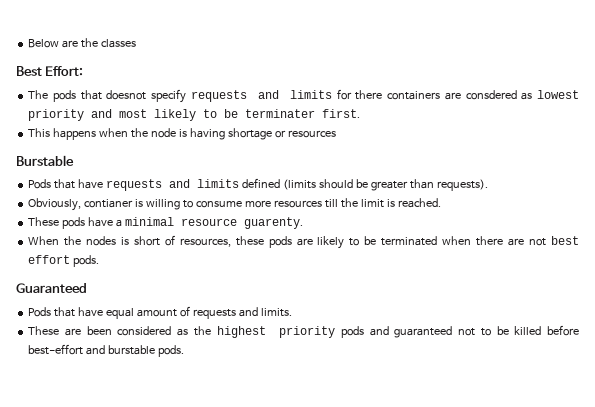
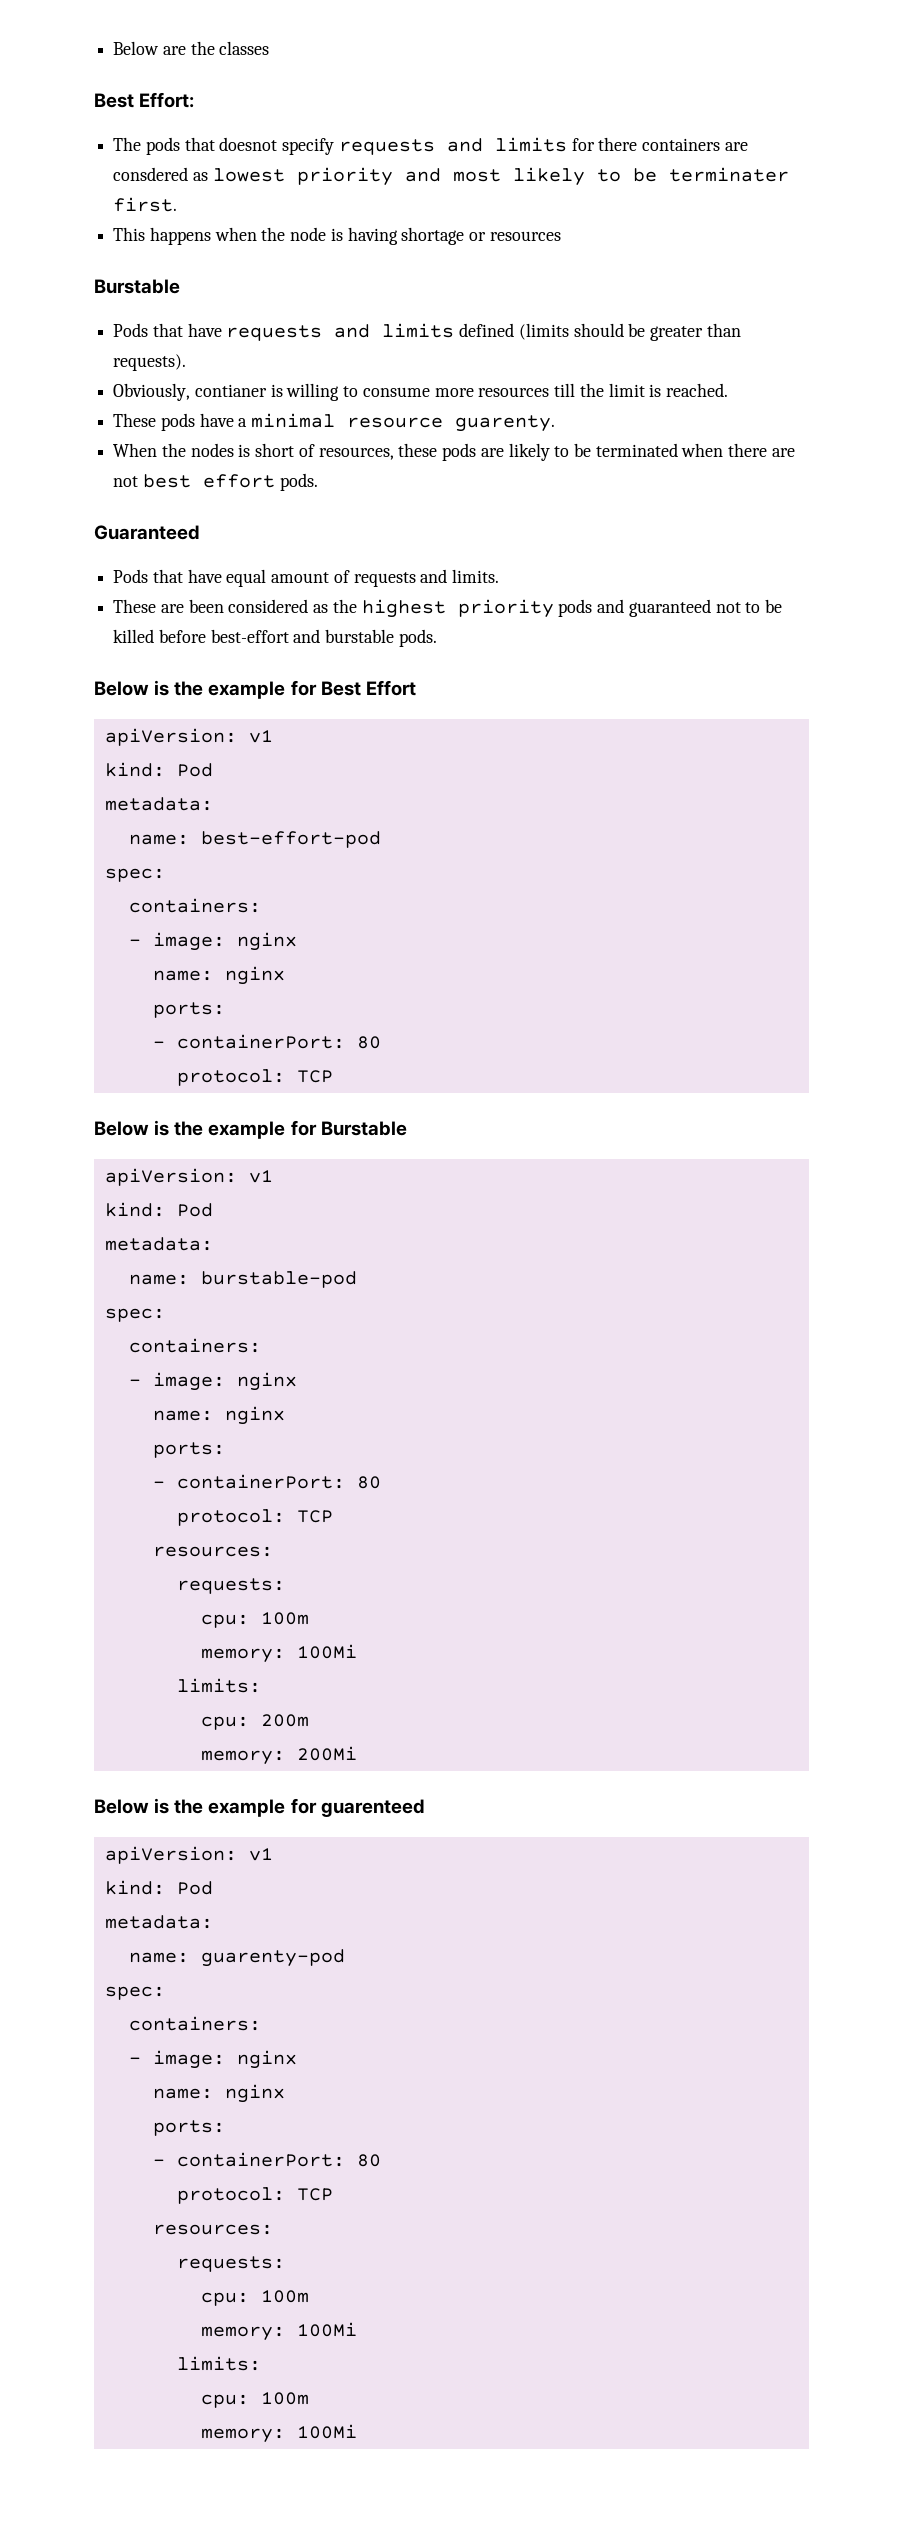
(185, 351) none -> [94,680,416,699] [104,728,273,746] [104,762,213,777] [104,797,213,811] [128,831,381,848] [104,868,165,882] [128,898,261,913] [128,932,297,951] [152,966,285,985] [152,1002,225,1018] [152,1034,381,1049] [176,1069,333,1086] [94,1120,407,1139] [104,1168,273,1186] [104,1202,213,1217] [104,1237,213,1251] [128,1271,357,1288] [104,1308,165,1322] [128,1338,261,1353] [128,1372,297,1391] [152,1406,285,1425] [152,1442,225,1458] [152,1474,381,1489] [176,1509,333,1526] [152,1546,273,1557] [176,1578,285,1594] [200,1612,309,1628] [200,1644,357,1663] [176,1678,261,1693] [200,1714,309,1730] [200,1746,357,1765] [94,1798,425,1817] [104,1846,273,1864] [104,1880,213,1895] [104,1915,213,1929] [128,1949,345,1967] [104,1986,165,2000] [128,2016,261,2031] [128,2050,297,2069] [152,2084,285,2103] [152,2120,225,2136] [152,2152,381,2167] [176,2187,333,2204] [152,2224,273,2235] [176,2256,285,2272] [200,2290,309,2306] [200,2322,357,2341] [176,2356,261,2371] [200,2392,309,2408] [200,2424,357,2443] // Below is the example for Best Effort // apiVersion: v1 // kind: Pod // metadata: // name: best-effort-pod // spec: // containers: // - image: nginx // name: nginx // ports: // - containerPort: 80 // protocol: TCP // Below is the example for Burstable // apiVersion: v1 // kind: Pod // metadata: // name: burstable-pod // spec: // containers: // - image: nginx // name: nginx // ports: // - containerPort: 80 // protocol: TCP // resources: // requests: // cpu: 100m // memory: 100Mi // limits: // cpu: 200m // memory: 200Mi // Below is the example for guarenteed // apiVersion: v1 // kind: Pod // metadata: // name: guarenty-pod // spec: // containers: // - image: nginx // name: nginx // ports: // - containerPort: 80 // protocol: TCP // resources: // requests: // cpu: 100m // memory: 100Mi // limits: // cpu: 100m // memory: 100Mi

